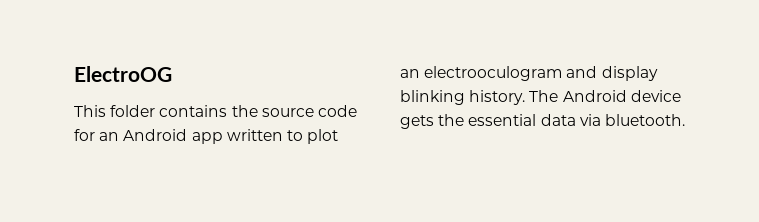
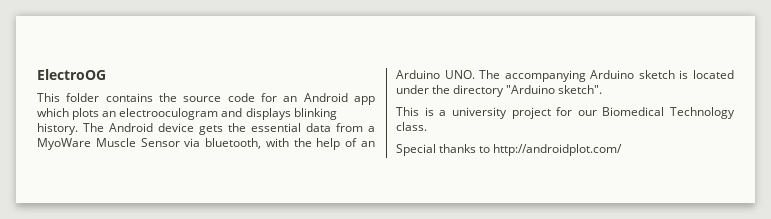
[226,129,339,144] written to plot -> [37,108,100,120] which plots
[601,66,658,81] display -> [245,108,291,120] displays
[579,114,685,126] via bluetooth. -> [336,123,375,132] [37,138,375,150] [396,70,734,82] [396,85,603,97] [396,107,735,119] [396,122,427,131] [396,144,623,156] from a MyoWare Muscle Sensor via bluetooth, with the help of an Arduino UNO. The accompanying Arduino sketch is located under the directory "Arduino sketch". // This is a university project for our Biomedical Technology class. // Special thanks to http://androidplot.com/

